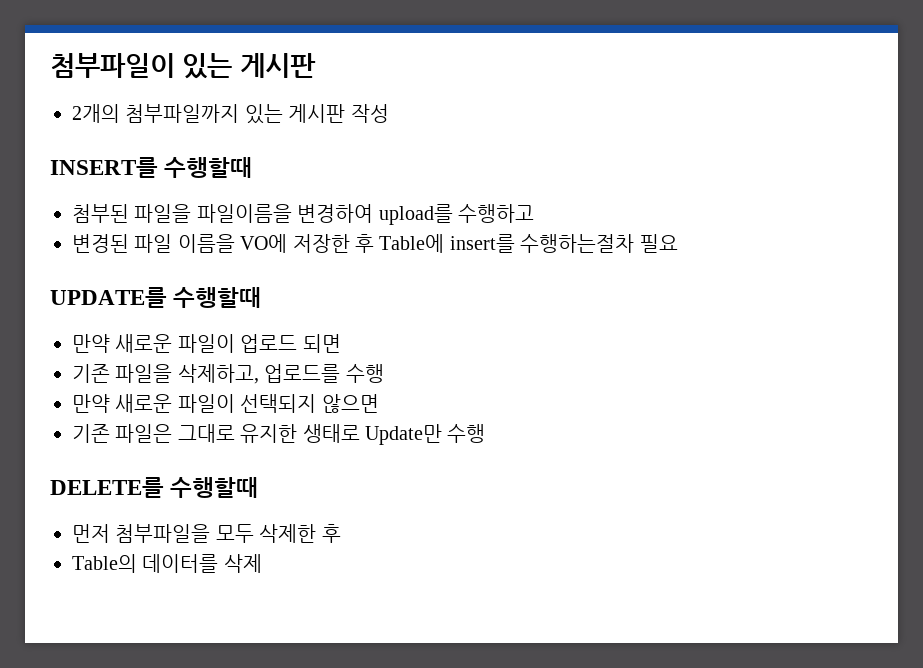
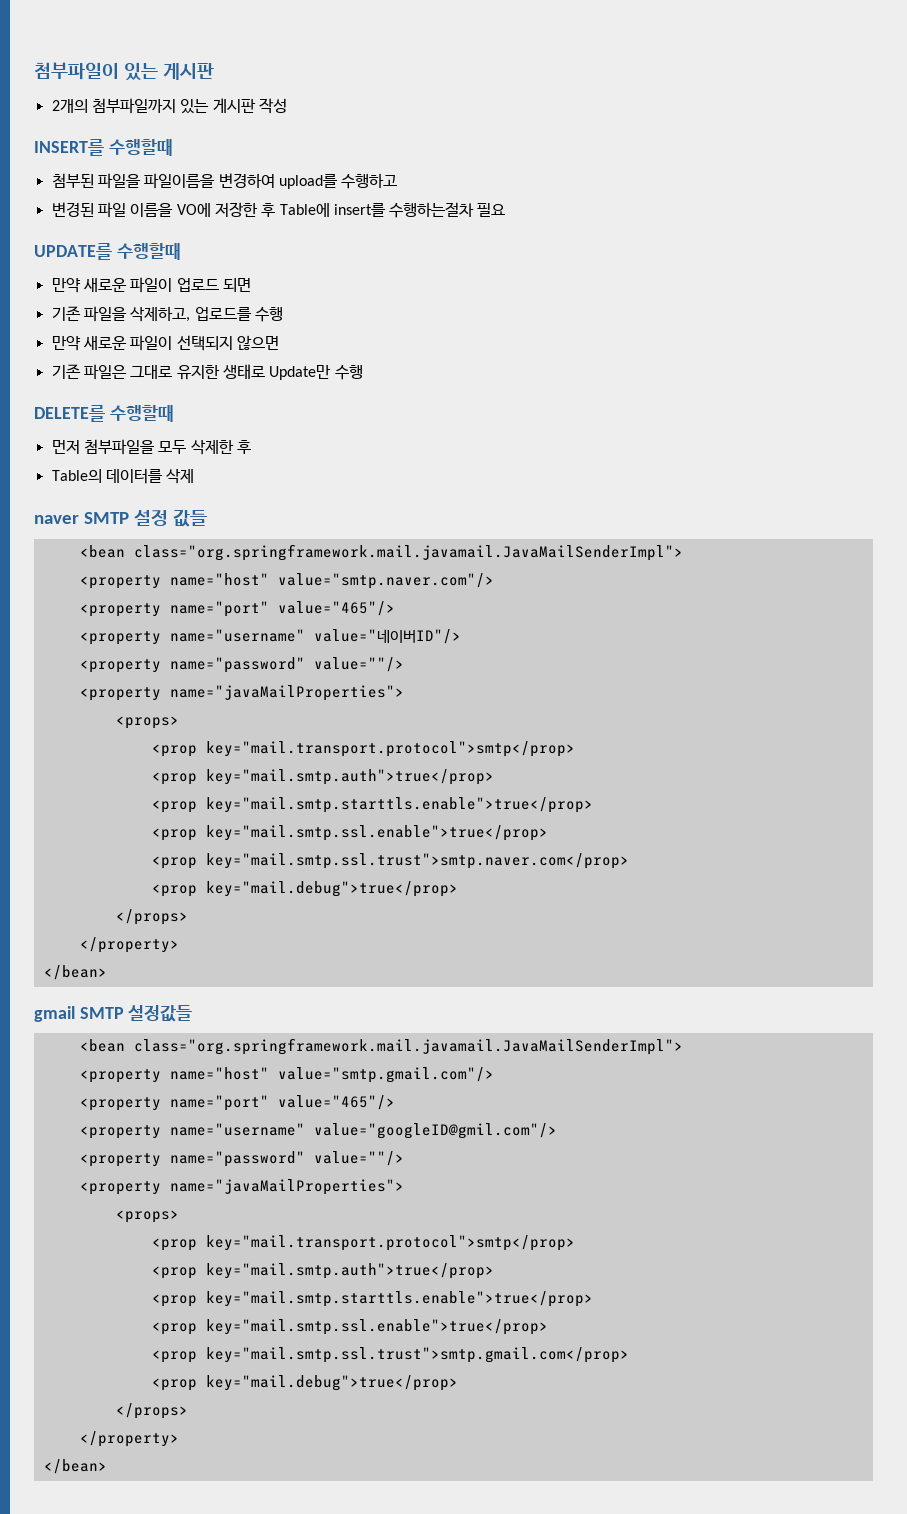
(262, 563) none -> [34,509,207,527] [79,544,683,561] [79,573,494,589] [79,601,395,617] [79,629,461,645] [79,657,404,673] [79,685,404,701] [115,716,179,729] [151,741,575,757] [151,769,494,785] [151,797,593,813] [151,825,548,841] [151,853,629,869] [151,881,458,897] [115,909,188,925] [79,937,179,953] [43,965,107,980] [34,1005,193,1022] [79,1038,683,1055] [79,1067,494,1083] [79,1095,395,1111] [79,1123,557,1139] [79,1151,404,1167] [79,1179,404,1195] [115,1210,179,1223] [151,1235,575,1251] [151,1263,494,1279] [151,1291,593,1307] [151,1319,548,1335] [151,1347,629,1363] [151,1375,458,1391] [115,1403,188,1419] [79,1431,179,1447] [43,1459,107,1474] // naver SMTP 설정 값들 // <bean class="org.springframework.mail.javamail.JavaMailSenderImpl"> // <property name="host" value="smtp.naver.com"/> // <property name="port" value="465"/> // <property name="username" value="네이버ID"/> // <property name="password" value=""/> // <property name="javaMailProperties"> // <props> // <prop key="mail.transport.protocol">smtp</prop> // <prop key="mail.smtp.auth">true</prop> // <prop key="mail.smtp.starttls.enable">true</prop> // <prop key="mail.smtp.ssl.enable">true</prop> // <prop key="mail.smtp.ssl.trust">smtp.naver.com</prop> // <prop key="mail.debug">true</prop> // </props> // </property> // </bean> // gmail SMTP 설정값들 // <bean class="org.springframework.mail.javamail.JavaMailSenderImpl"> // <property name="host" value="smtp.gmail.com"/> // <property name="port" value="465"/> // <property name="username" value="googleID@gmil.com"/> // <property name="password" value=""/> // <property name="javaMailProperties"> // <props> // <prop key="mail.transport.protocol">smtp</prop> // <prop key="mail.smtp.auth">true</prop> // <prop key="mail.smtp.starttls.enable">true</prop> // <prop key="mail.smtp.ssl.enable">true</prop> // <prop key="mail.smtp.ssl.trust">smtp.gmail.com</prop> // <prop key="mail.debug">true</prop> // </props> // </property> // </bean>

